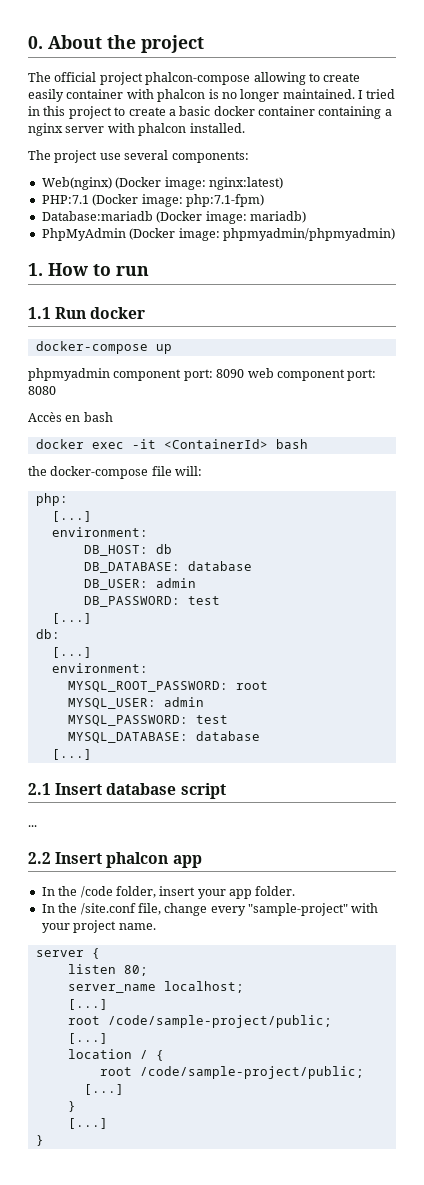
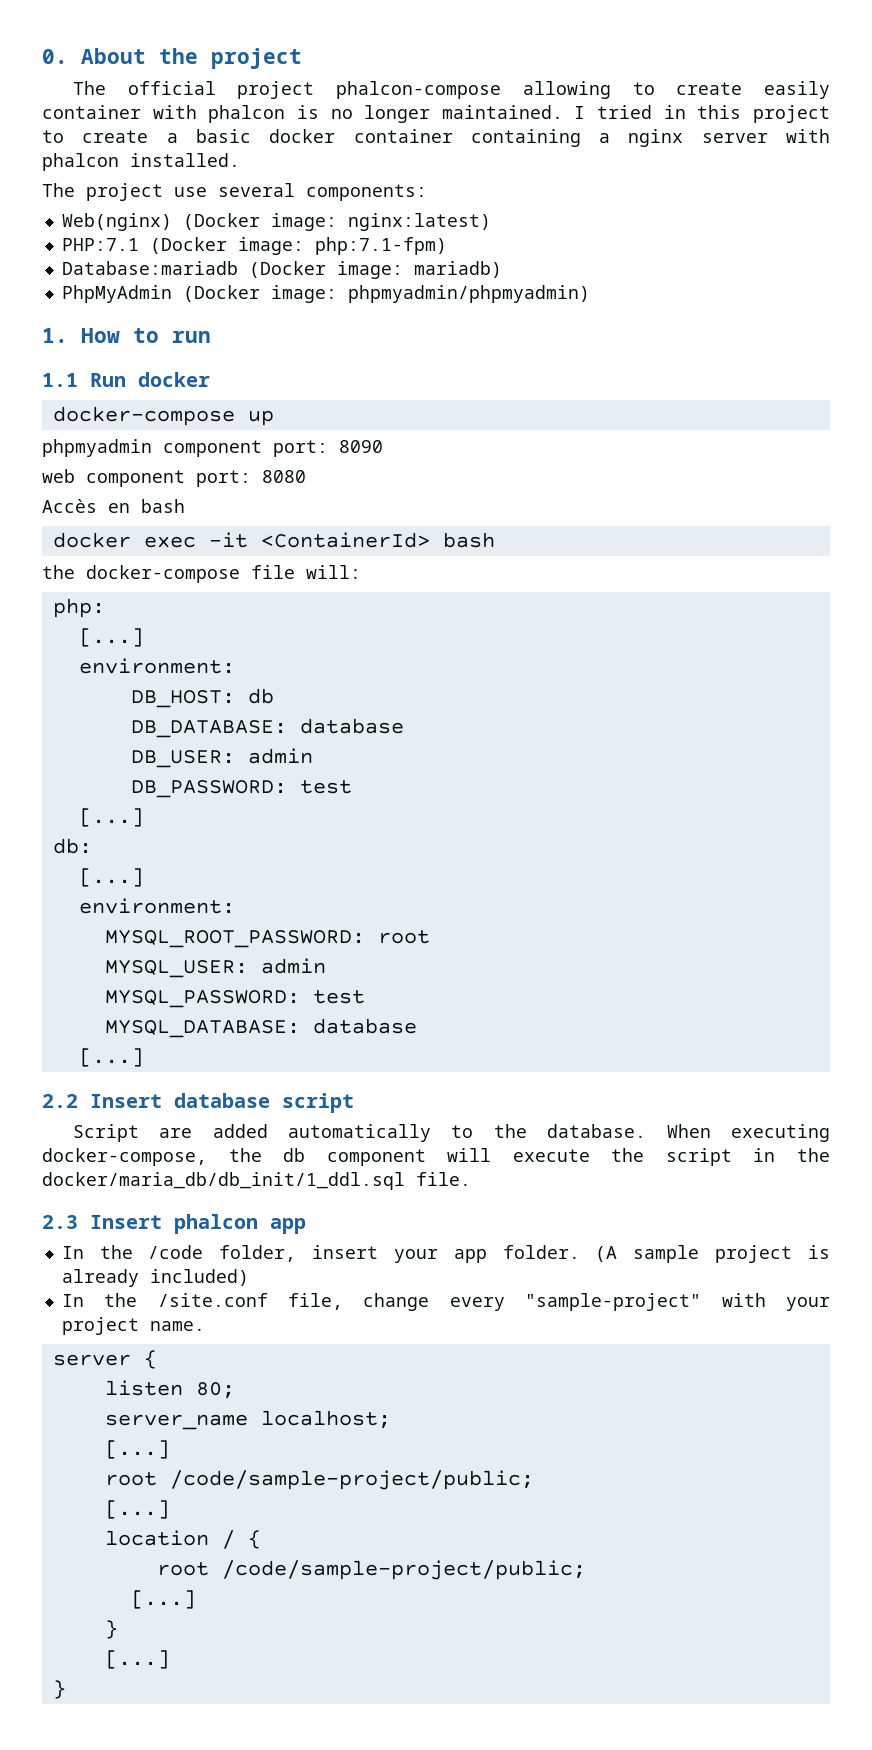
(245, 373) none -> (383, 446) //
[28,783,51,795] 2.1 -> [42,1094,78,1108] 2.2
[28,825,37,827] [28,852,51,864] ... // 2.2 -> [72,1124,830,1142] [42,1148,830,1166] [42,1172,471,1190] [42,1215,78,1229] Script are added automatically to the database. When executing docker-compose, the db component will execute the script in the docker/maria_db/db_init/1_ddl.sql file. // 2.3
(296, 891) none -> [595,1245,831,1263] [61,1269,249,1287] (A sample project is already included)

